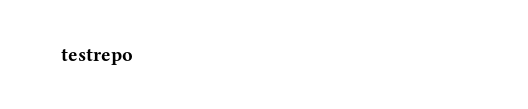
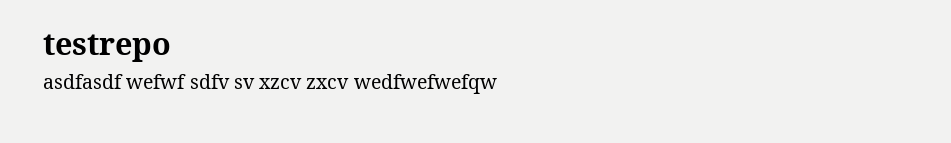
(133, 56) none -> [43,74,497,94] // asdfasdf wefwf sdfv sv xzcv zxcv wedfwefwefqw

